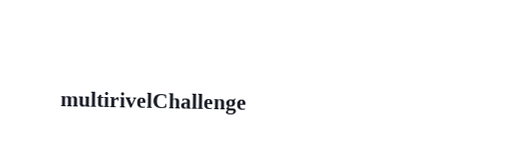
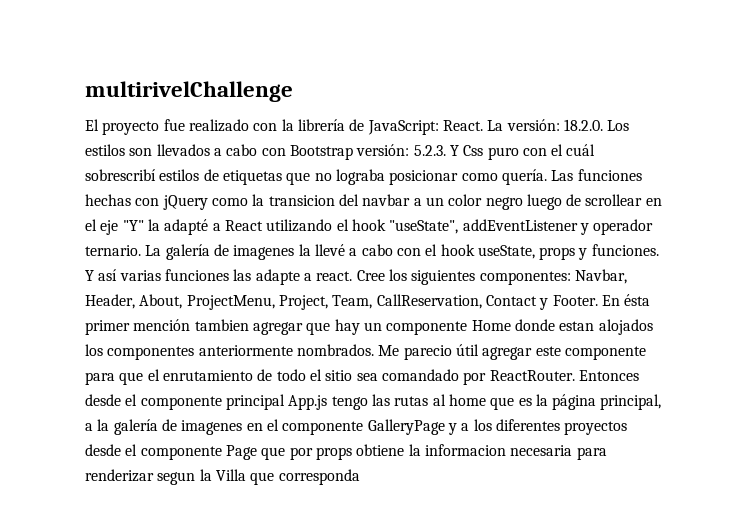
(247, 103) none -> [85,119,630,135] [85,144,596,160] [85,169,642,185] [85,194,662,210] [85,219,654,235] [85,244,659,260] [85,269,627,285] [85,294,651,310] [85,319,653,335] [85,344,646,360] [85,369,639,385] [85,394,662,410] [85,419,628,435] [85,444,607,460] [85,469,360,485] // El proyecto fue realizado con la librería de JavaScript: React. La versión: 18.2.0. Los estilos son llevados a cabo con Bootstrap versión: 5.2.3. Y Css puro con el cuál sobrescribí estilos de etiquetas que no lograba posicionar como quería. Las funciones hechas con jQuery como la transicion del navbar a un color negro luego de scrollear en el eje "Y" la adapté a React utilizando el hook "useState", addEventListener y operador ternario. La galería de imagenes la llevé a cabo con el hook useState, props y funciones. Y así varias funciones las adapte a react. Cree los siguientes componentes: Navbar, Header, About, ProjectMenu, Project, Team, CallReservation, Contact y Footer. En ésta primer mención tambien agregar que hay un componente Home donde estan alojados los componentes anteriormente nombrados. Me parecio útil agregar este componente para que el enrutamiento de todo el sitio sea comandado por ReactRouter. Entonces desde el componente principal App.js tengo las rutas al home que es la página principal, a la galería de imagenes en el componente GalleryPage y a los diferentes proyectos desde el componente Page que por props obtiene la informacion necesaria para renderizar segun la Villa que corresponda

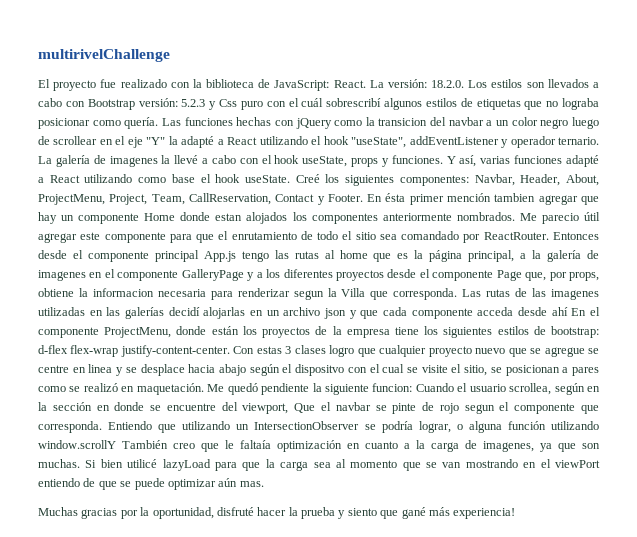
[297,119,345,131] librería -> [206,79,255,88] biblioteca
[413,145,459,156] 5.2.3. Y -> [181,99,217,110] 5.2.3 y
(156, 175) none -> [384,98,422,110] algunos
[98,269,118,281] así -> [459,155,477,167] así,
[233,269,385,285] las adapte a react. Cree -> [566,155,600,167] [38,174,320,183] adapté a React utilizando como base el hook useState. Creé
[261,447,352,460] que por props -> [525,272,599,281] que, por props,
[278,469,360,485] corresponda -> [393,288,599,300] [38,307,600,319] [38,326,600,338] [38,345,599,357] [38,364,599,376] [38,383,600,395] [38,402,599,414] [38,421,599,433] [38,440,600,452] [38,459,601,471] [38,478,264,490] [38,507,516,519] corresponda. Las rutas de las imagenes utilizadas en las galerías decidí alojarlas en un archivo json y que cada componente acceda desde ahí En el componente ProjectMenu, donde están los proyectos de la empresa tiene los siguientes estilos de bootstrap: d-flex flex-wrap justify-content-center. Con estas 3 clases logro que cualquier proyecto nuevo que se agregue se centre en linea y se desplace hacia abajo según el dispositvo con el cual se visite el sitio, se posicionan a pares como se realizó en maquetación. Me quedó pendiente la siguiente funcion: Cuando el usuario scrollea, según en la sección en donde se encuentre del viewport, Que el navbar se pinte de rojo segun el componente que corresponda. Entiendo que utilizando un IntersectionObserver se podría lograr, o alguna función utilizando window.scrollY También creo que le faltaía optimización en cuanto a la carga de imagenes, ya que son muchas. Si bien utilicé lazyLoad para que la carga sea al momento que se van mostrando en el viewPort entiendo de que se puede optimizar aún mas. // Muchas gracias por la oportunidad, disfruté hacer la prueba y siento que gané más experiencia!

